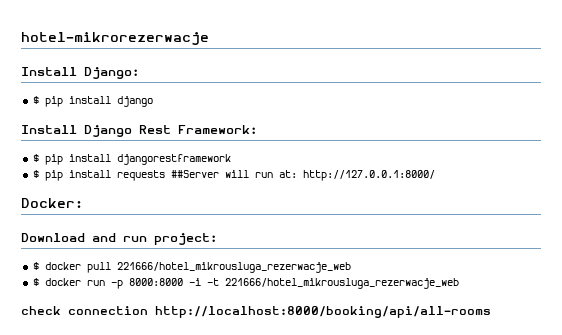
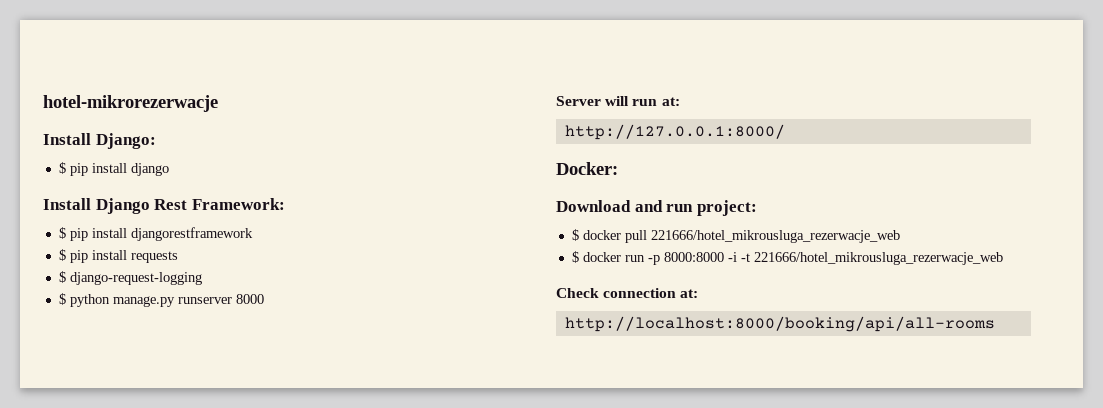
[170,170,219,178] ##Server -> [58,271,202,285] [58,293,264,307] [556,96,601,106] // $ django-request-logging // $ python manage.py runserver 8000 // Server
(297, 174) none -> (680, 101) //
[21,306,148,315] check connection -> [556,288,699,298] Check connection at: //

